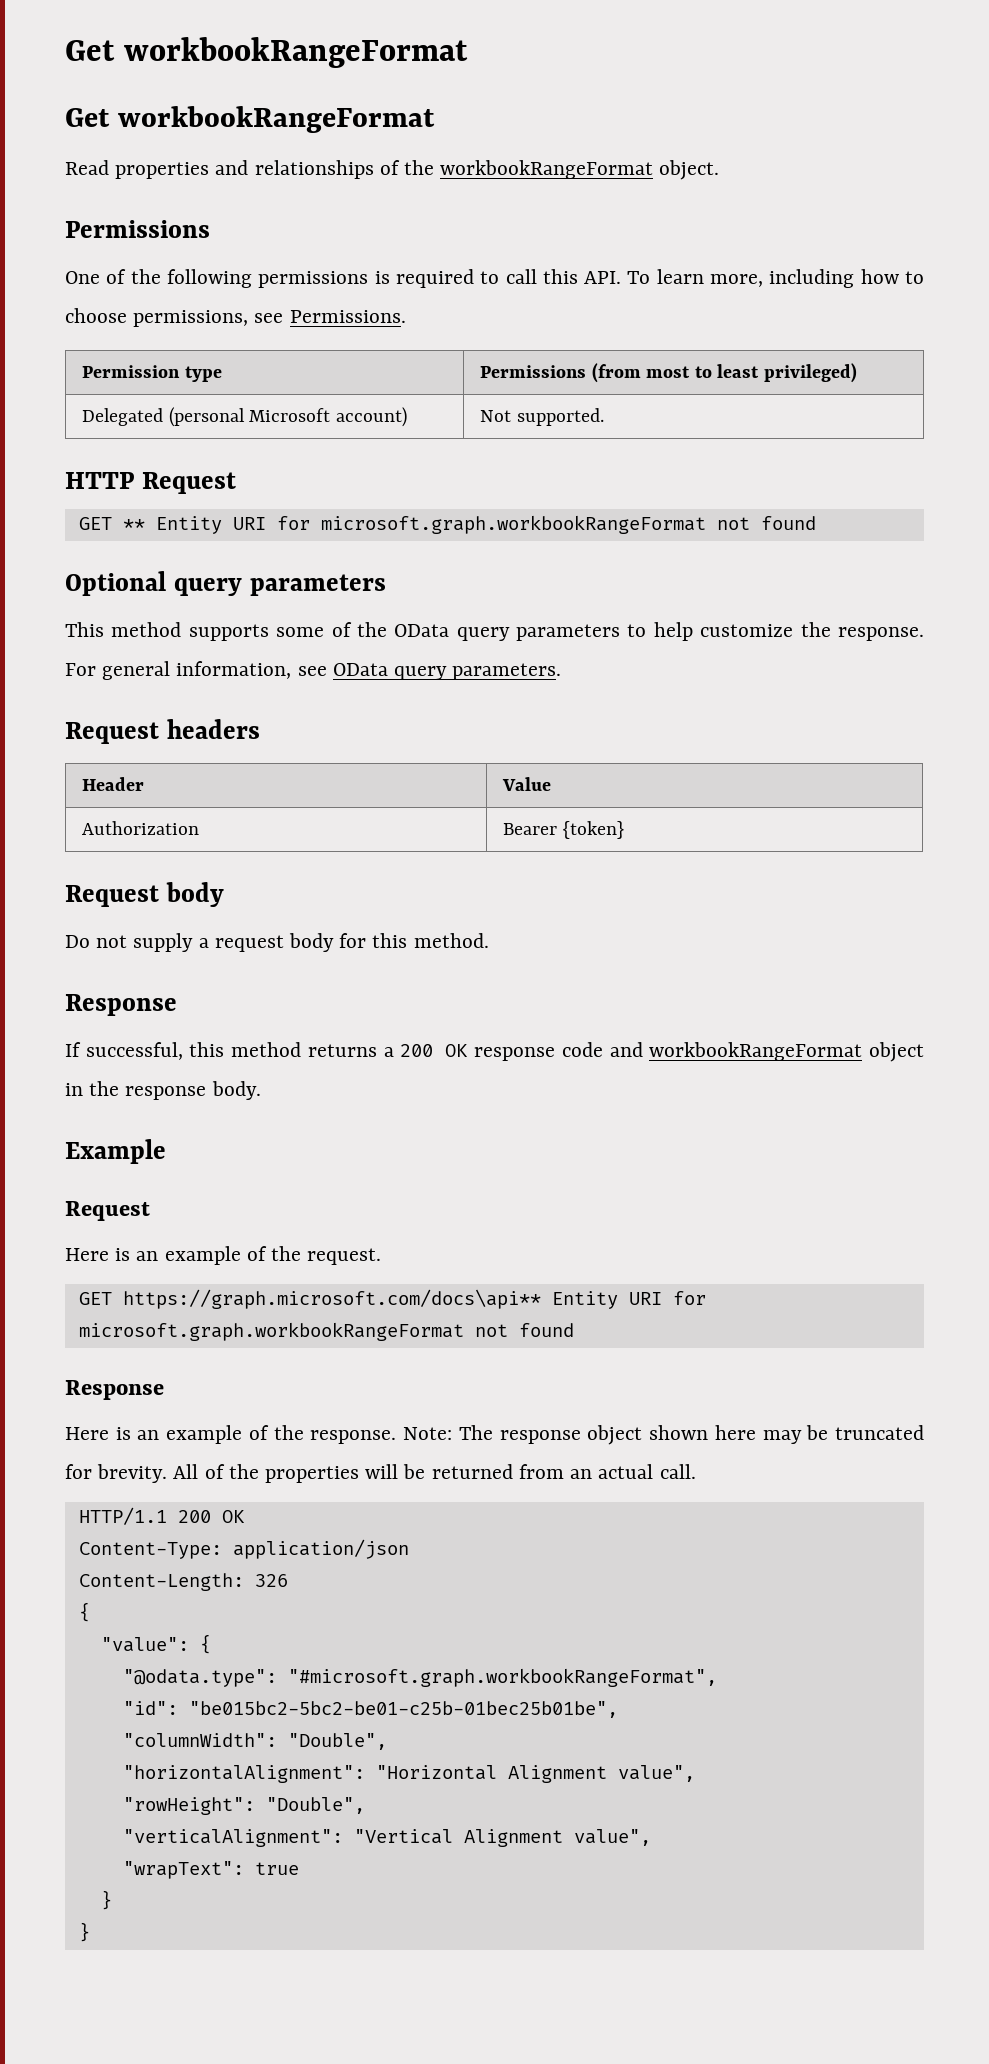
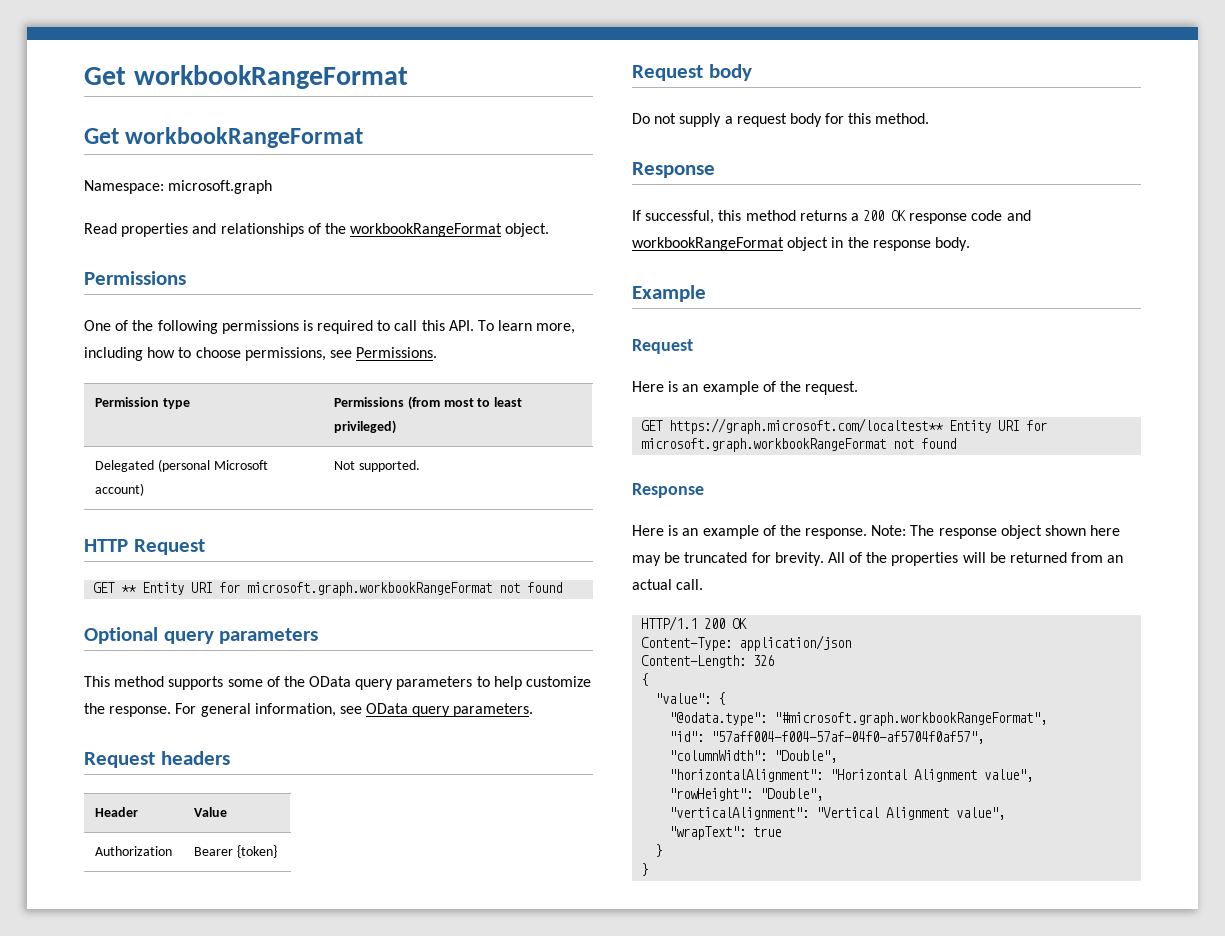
(435, 119) none -> [84,180,273,194] // Namespace: microsoft.graph
[122,1289,541,1309] https://graph.microsoft.com/docs\api** -> [669,418,944,434] https://graph.microsoft.com/localtest**
[188,1701,618,1718] "be015bc2-5bc2-be01-c25b-01bec25b01be", -> [711,731,985,744] "57aff004-f004-57af-04f0-af5704f0af57",

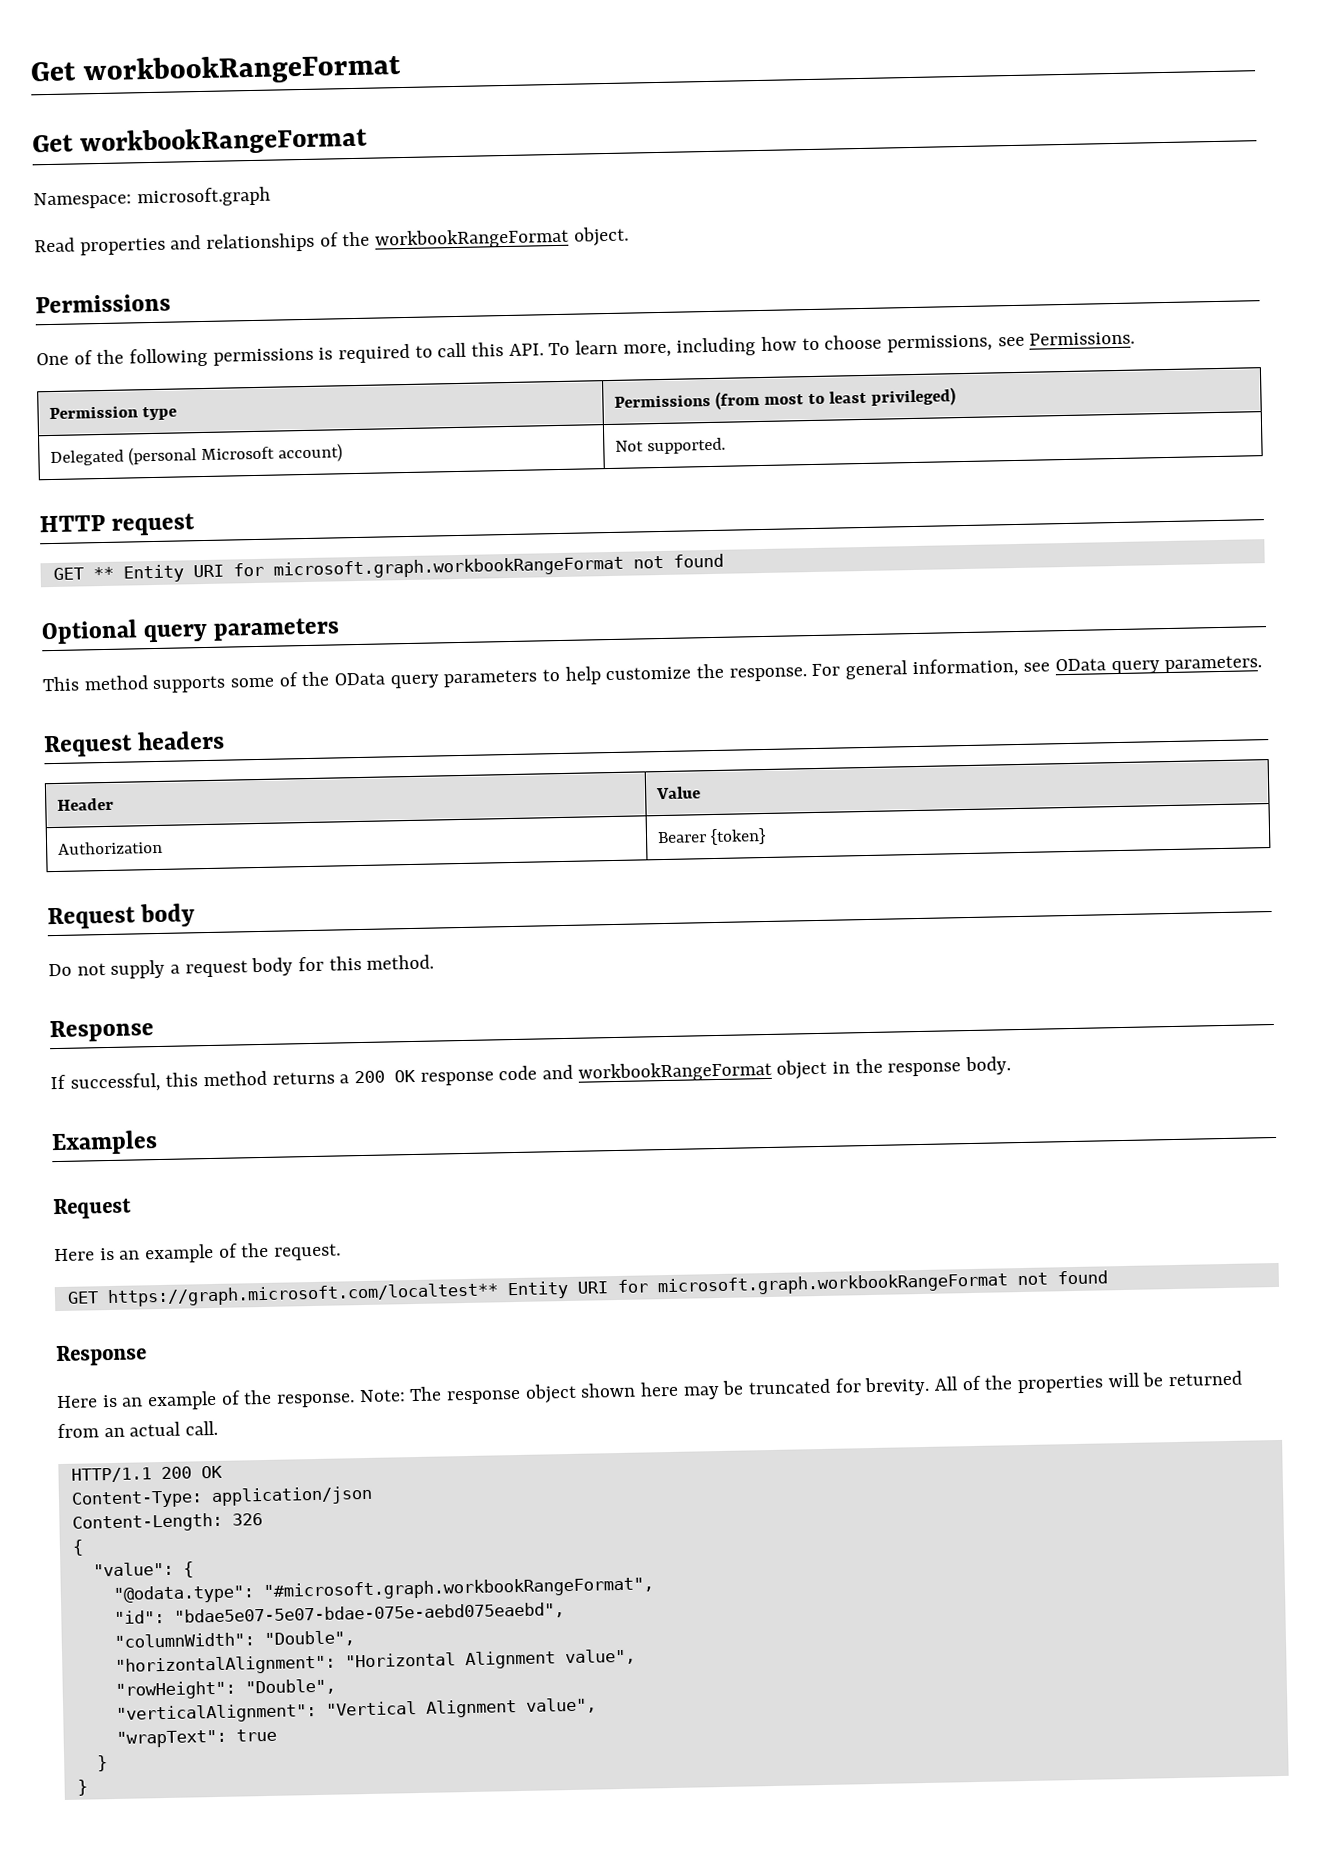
[133,539,205,555] Request -> [111,513,196,536] request
[632,285,706,302] Example -> [51,1130,158,1156] Examples
[711,731,985,744] "57aff004-f004-57af-04f0-af5704f0af57", -> [173,1602,565,1625] "bdae5e07-5e07-bdae-075e-aebd075eaebd",

